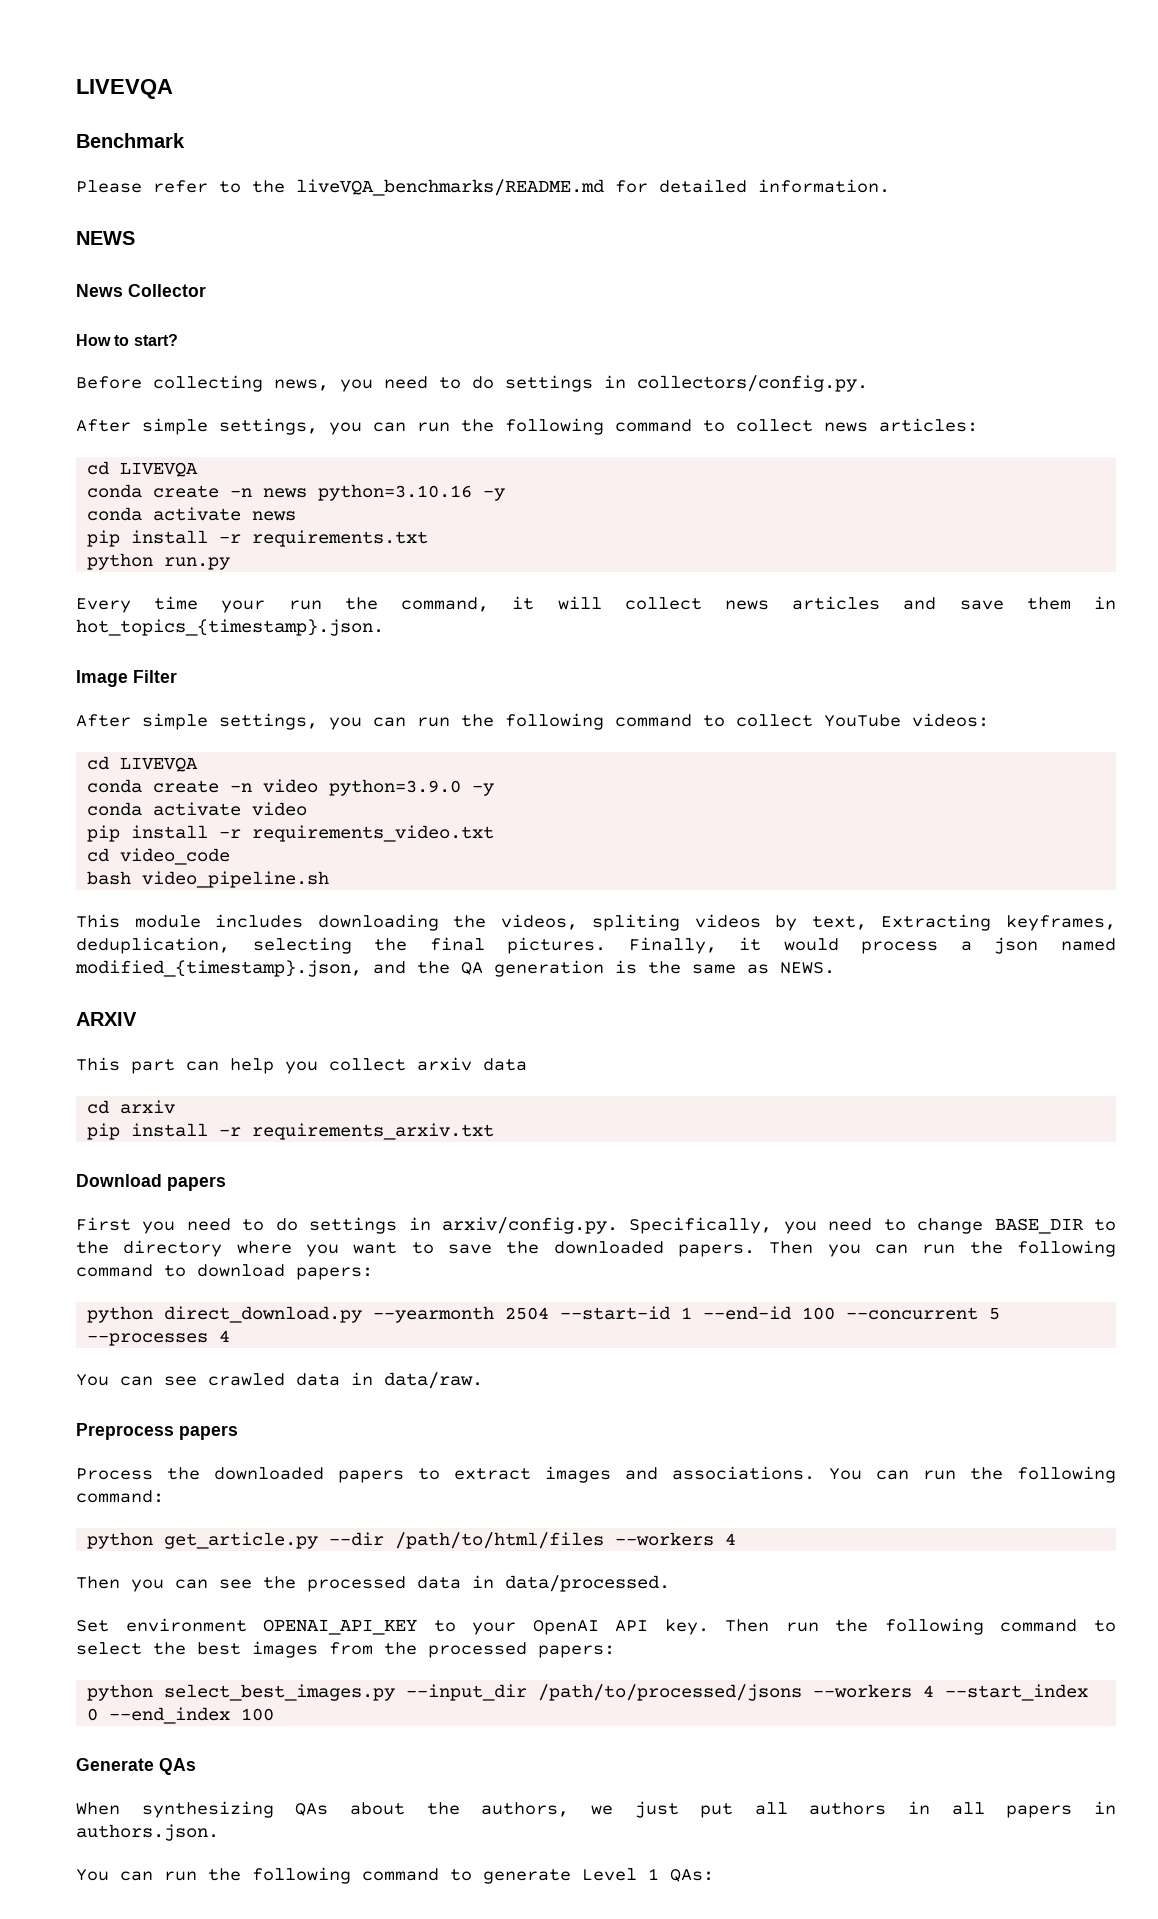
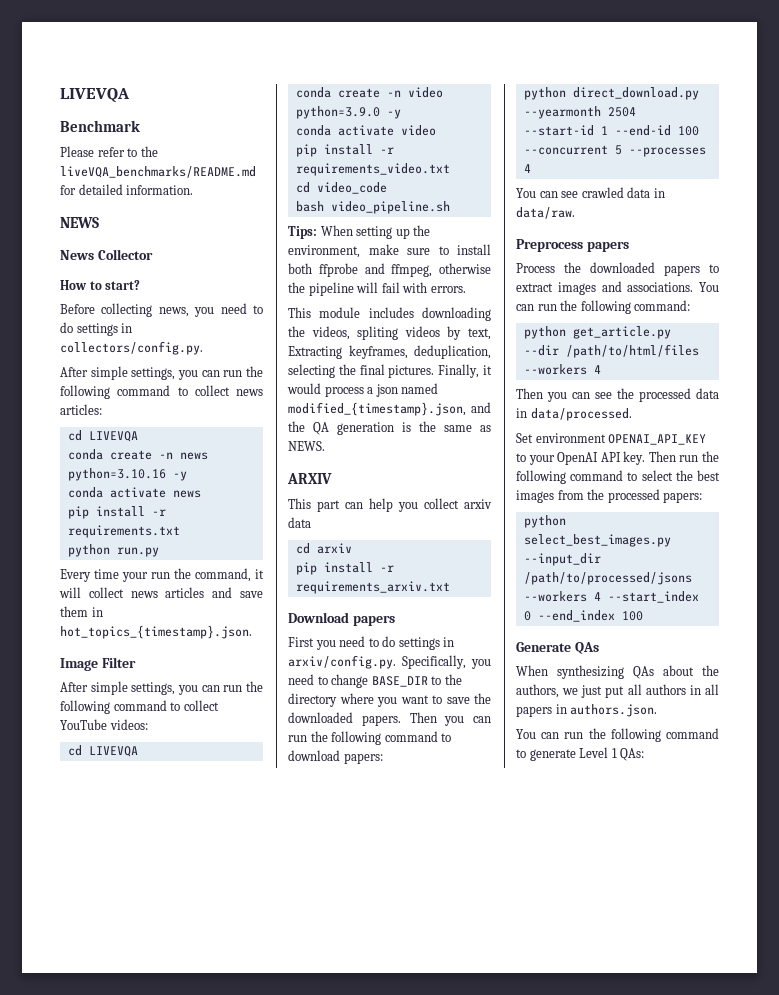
(330, 879) none -> [288,225,431,239] [288,244,491,258] [288,263,491,277] [288,282,466,296] // Tips: When setting up the environment, make sure to install both ffprobe and ffmpeg, otherwise the pipeline will fail with errors.

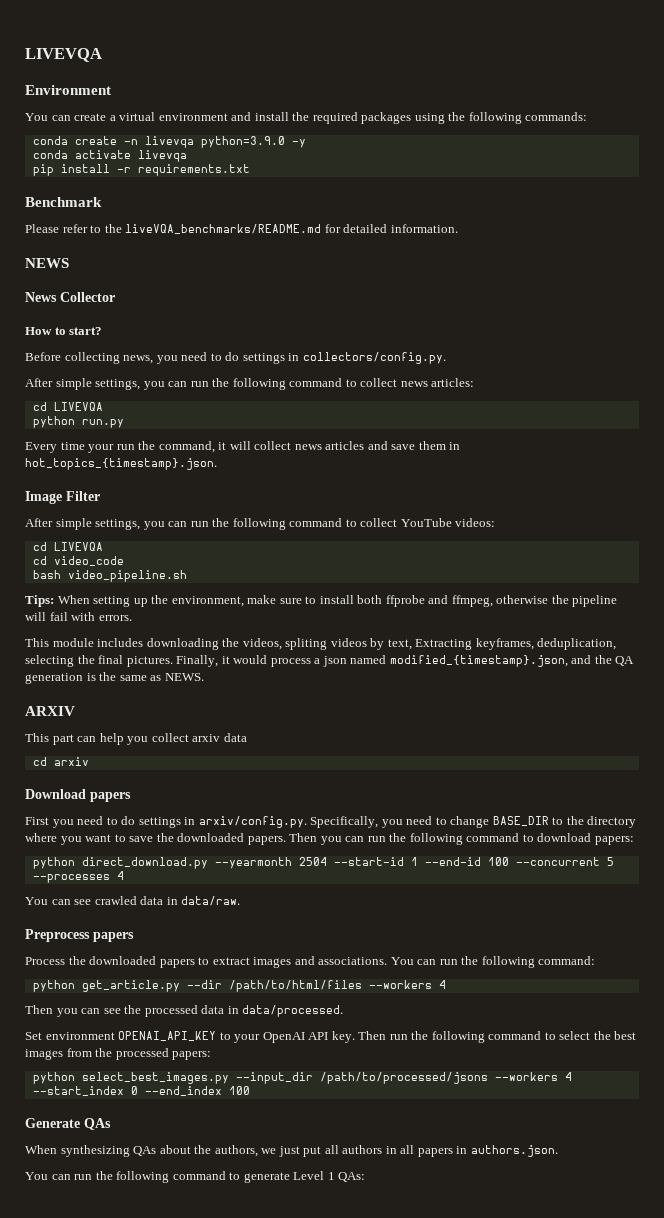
[60,88,130,103] LIVEVQA -> [25,48,102,62] [25,85,111,95] [25,112,588,124] [32,136,306,148] [32,150,187,162] [32,164,250,176] LIVEVQA // Environment // You can create a virtual environment and install the required packages using the following commands: // conda create -n livevqa python=3.9.0 -y // conda activate livevqa // pip install -r requirements.txt
[67,449,208,460] [67,468,187,481] [67,487,201,498] [67,506,166,519] [67,525,180,538] // conda create -n news python=3.10.16 -y // conda activate news // pip install -r requirements.txt -> (103, 406) none
[295,87,443,98] [295,106,401,119] [295,125,436,136] [295,144,394,157] [295,163,450,176] // conda create -n video python=3.9.0 -y // conda activate video // pip install -r requirements_video.txt -> (103, 546) none
[295,562,394,575] [295,581,450,594] // pip install -r requirements_arxiv.txt -> (89, 761) none

